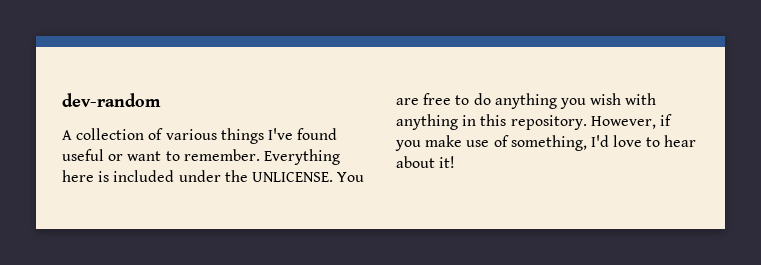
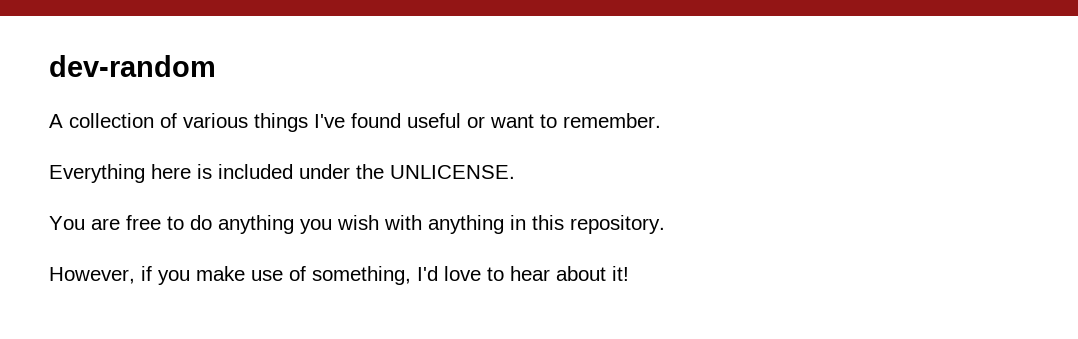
(260, 155) none -> (661, 120) //
(333, 177) none -> (515, 172) //
(587, 122) none -> (665, 224) //

